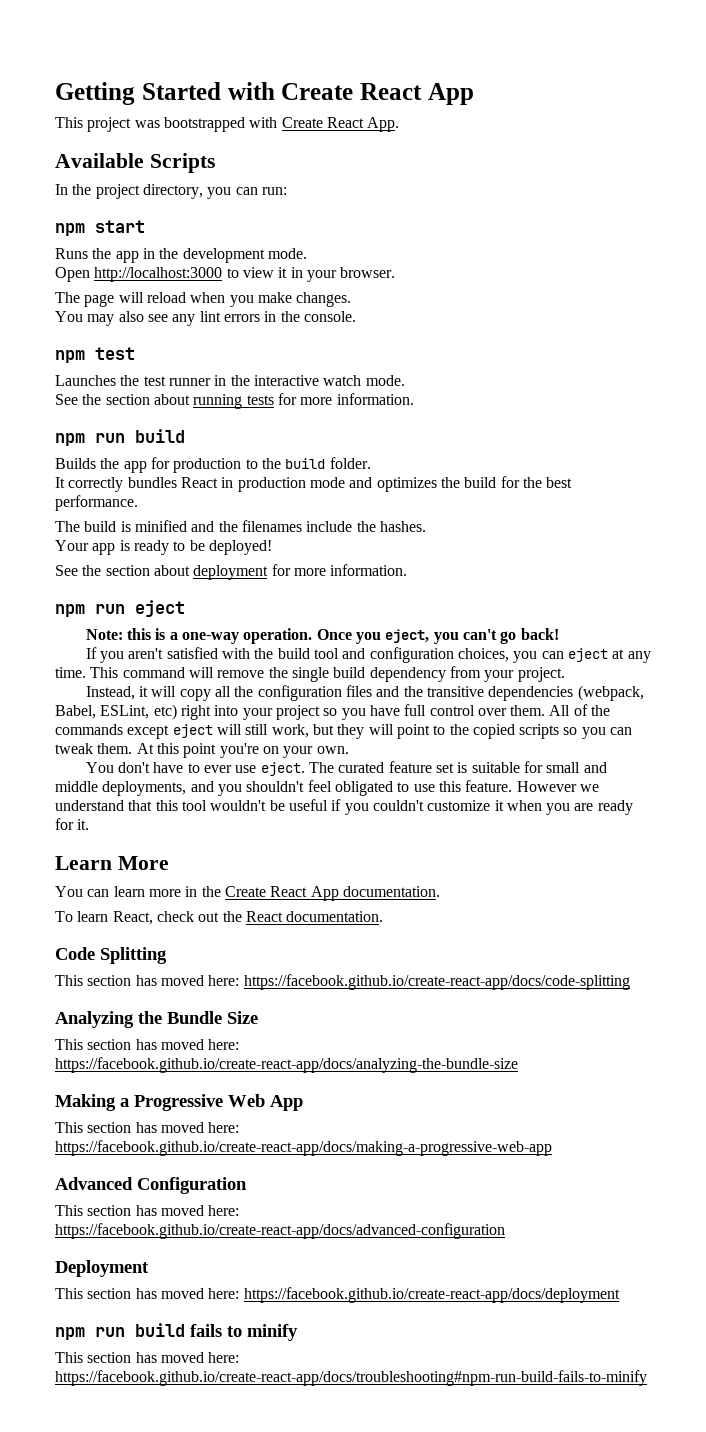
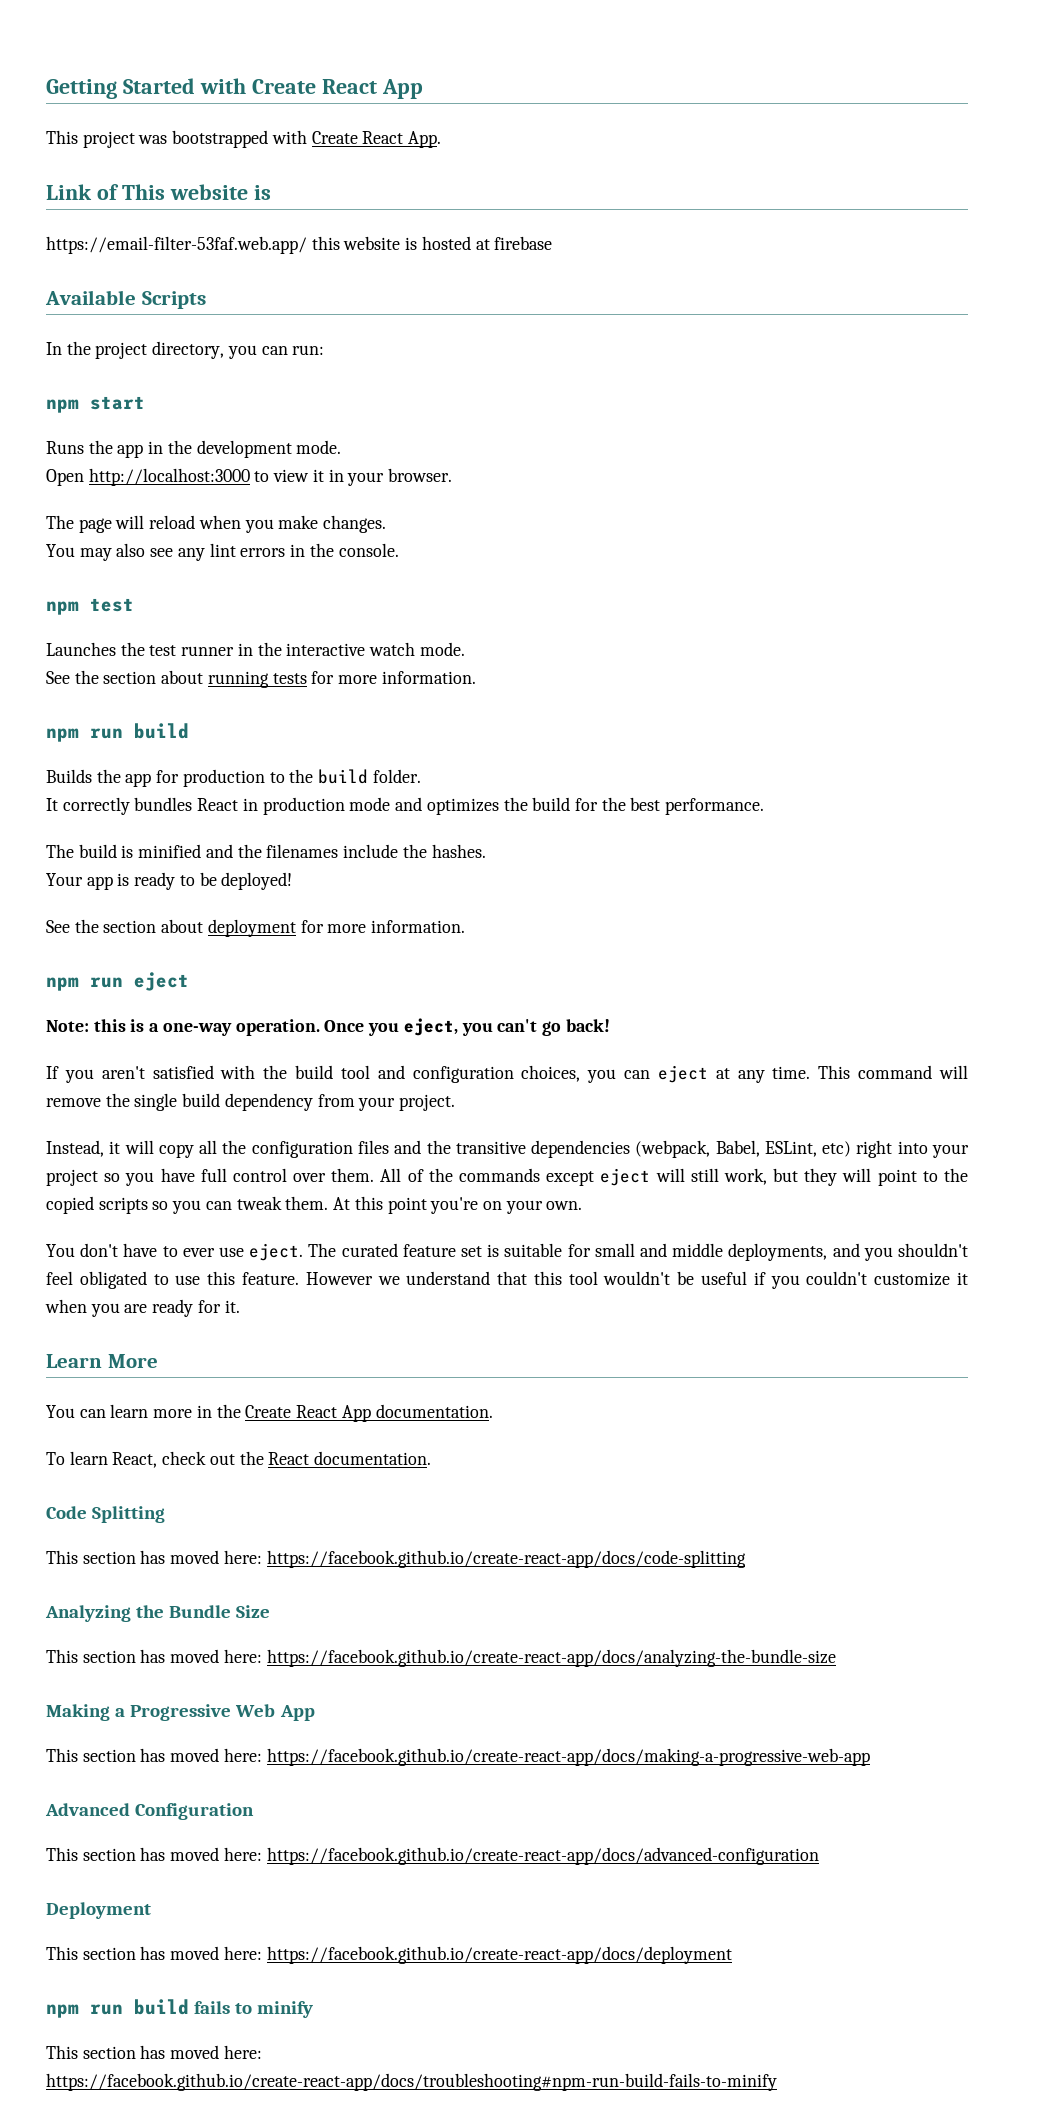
(400, 124) none -> [46,184,271,200] [46,236,553,254] // Link of This website is // https://email-filter-53faf.web.app/ this website is hosted at firebase

